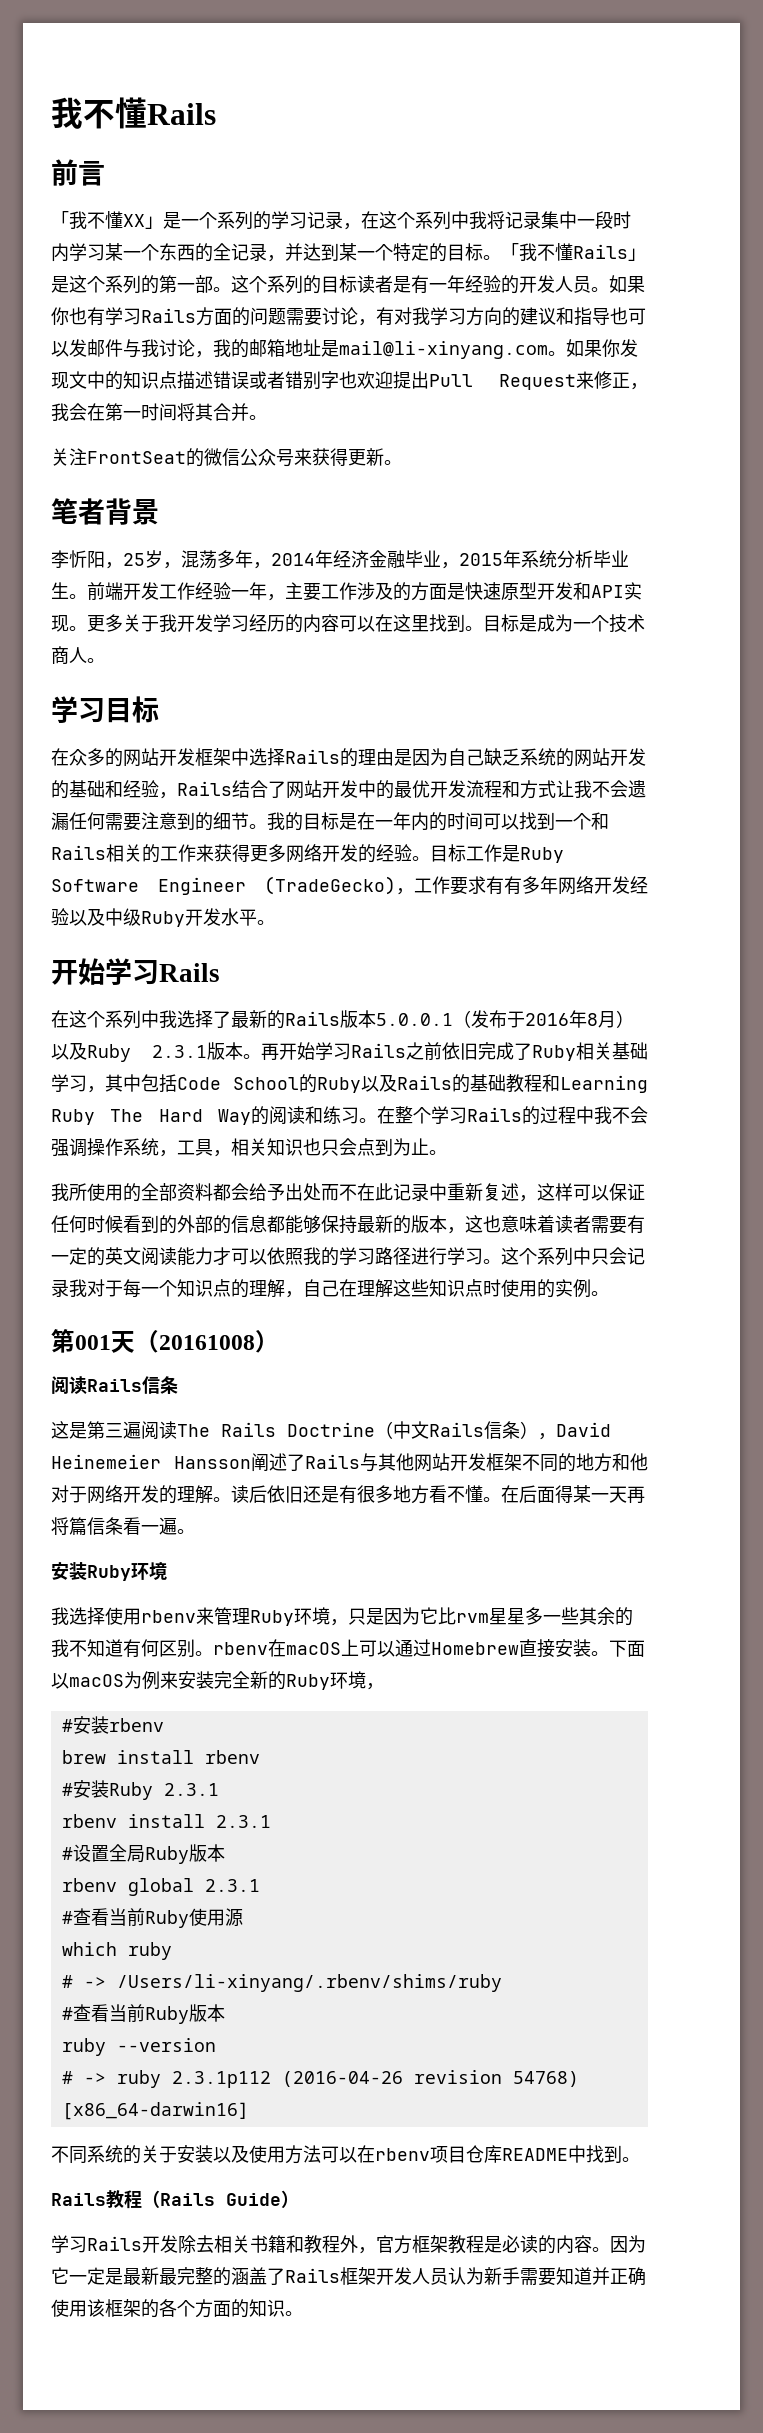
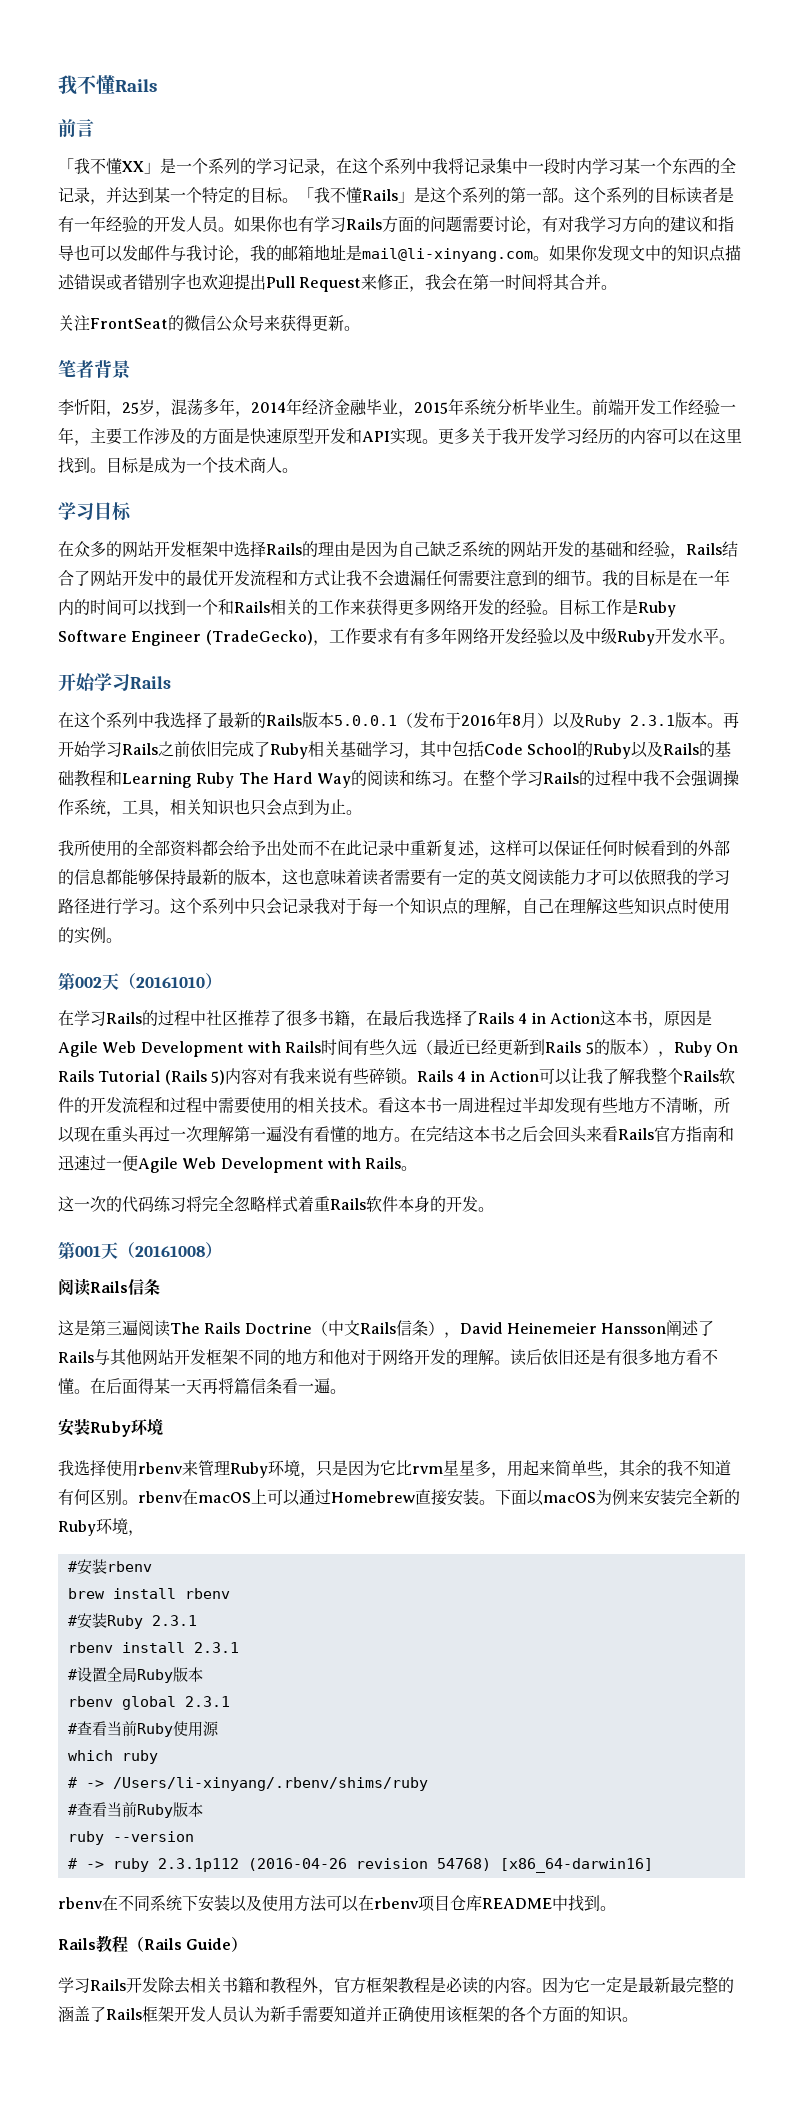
(609, 1293) none -> [58,972,222,990] [58,1009,712,1028] [58,1039,738,1057] [58,1067,735,1085] [58,1096,730,1115] [58,1125,734,1143] [58,1155,418,1173] [58,1196,494,1213] // 第002天（20161010） // 在学习Rails的过程中社区推荐了很多书籍，在最后我选择了Rails 4 in Action这本书，原因是Agile Web Development with Rails时间有些久远（最近已经更新到Rails 5的版本），Ruby On Rails Tutorial (Rails 5)内容对有我来说有些碎锁。Rails 4 in Action可以让我了解我整个Rails软件的开发流程和过程中需要使用的相关技术。看这本书一周进程过半却发现有些地方不清晰，所以现在重头再过一次理解第一遍没有看懂的地方。在完结这本书之后会回头来看Rails官方指南和迅速过一便Agile Web Development with Rails。 // 这一次的代码练习将完全忽略样式着重Rails软件本身的开发。
[543,1607,579,1625] 一些 -> [491,1460,619,1478] ，用起来简单些，
(249, 2111) none -> [58,1895,118,1911] rbenv在
[123,2145,177,2164] 的关于 -> [182,1895,198,1911] 下

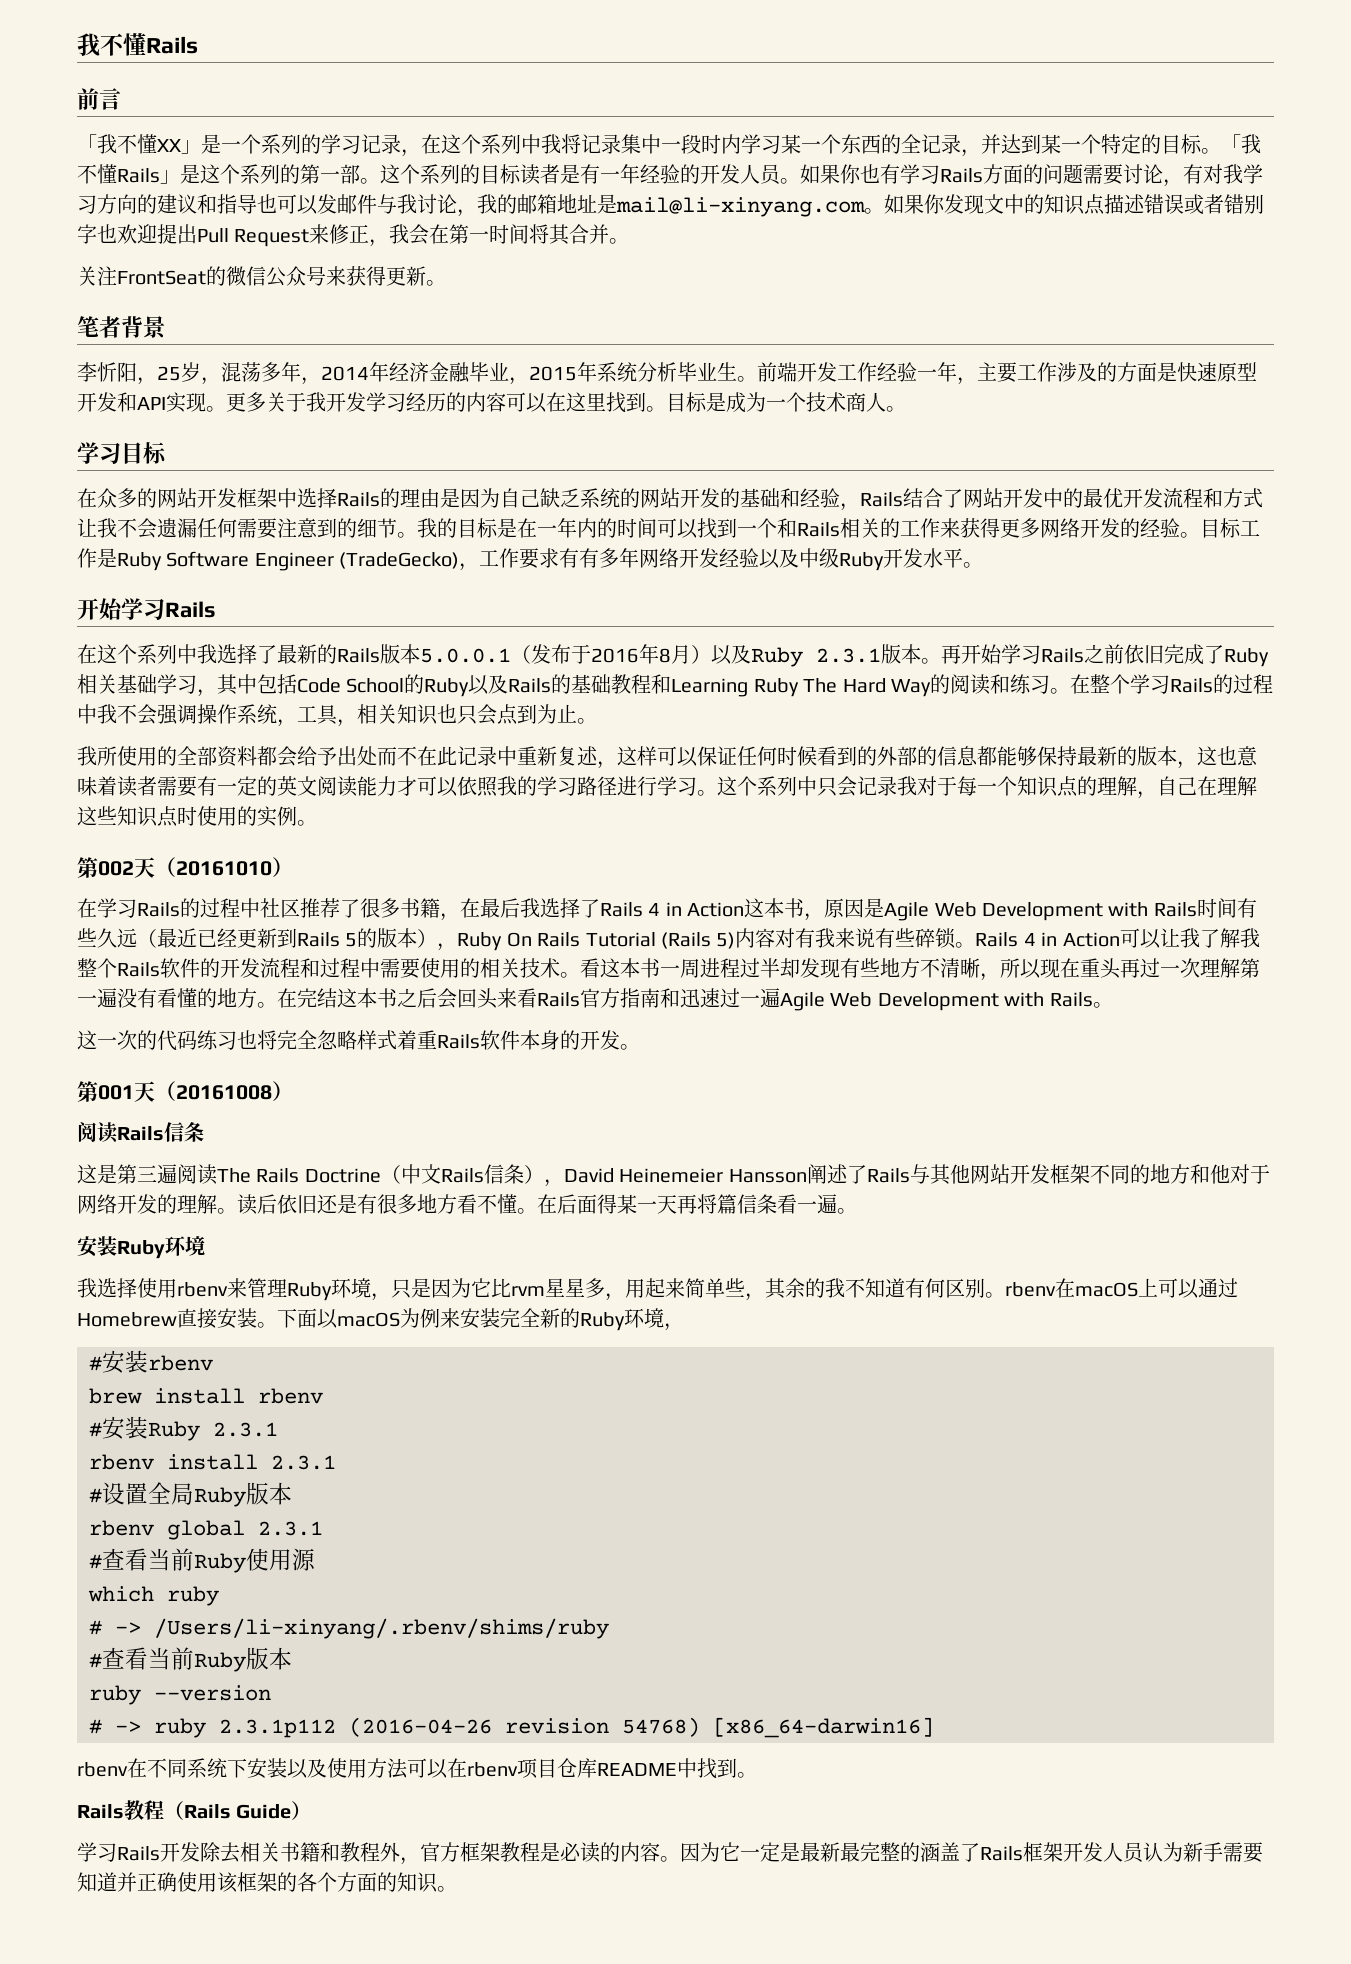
[122,1155,138,1171] 便 -> [760,988,780,1008] 遍
(186, 1204) none -> [237,1030,257,1049] 也

